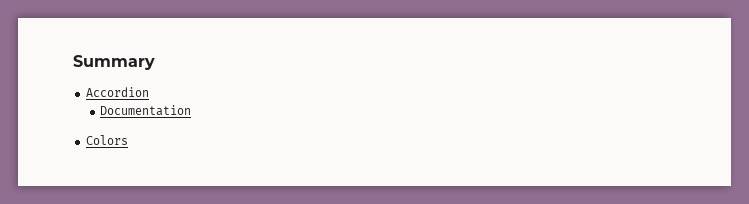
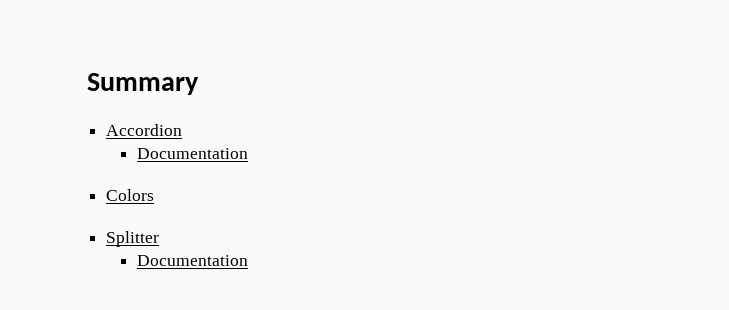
(128, 140) none -> [106,231,160,247] [136,255,248,266] // Splitter // Documentation

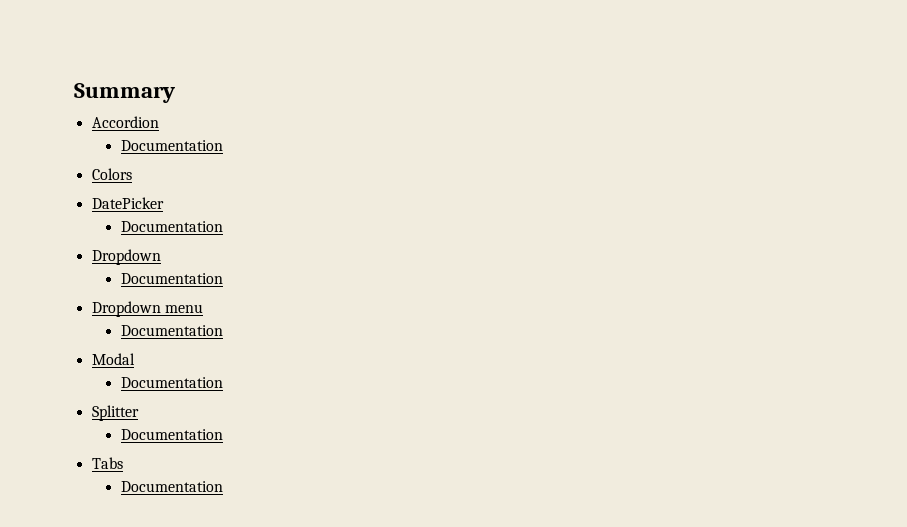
(155, 195) none -> [91,197,164,209] [120,221,223,232] [91,249,161,265] [120,273,223,284] [91,301,203,317] [120,325,223,336] [91,353,135,365] [120,377,223,388] // DatePicker // Documentation // Dropdown // Documentation // Dropdown menu // Documentation // Modal // Documentation
(248, 260) none -> [91,457,123,469] [120,481,223,492] // Tabs // Documentation

